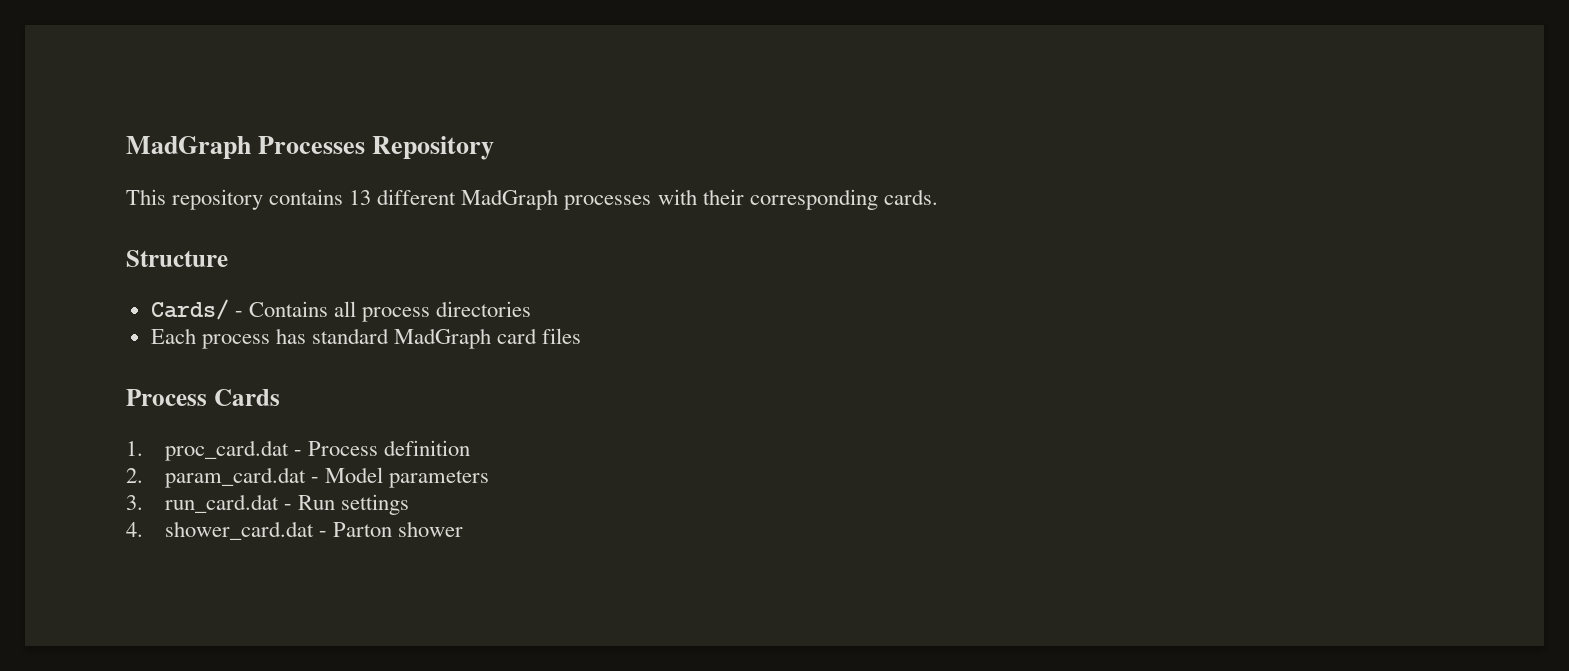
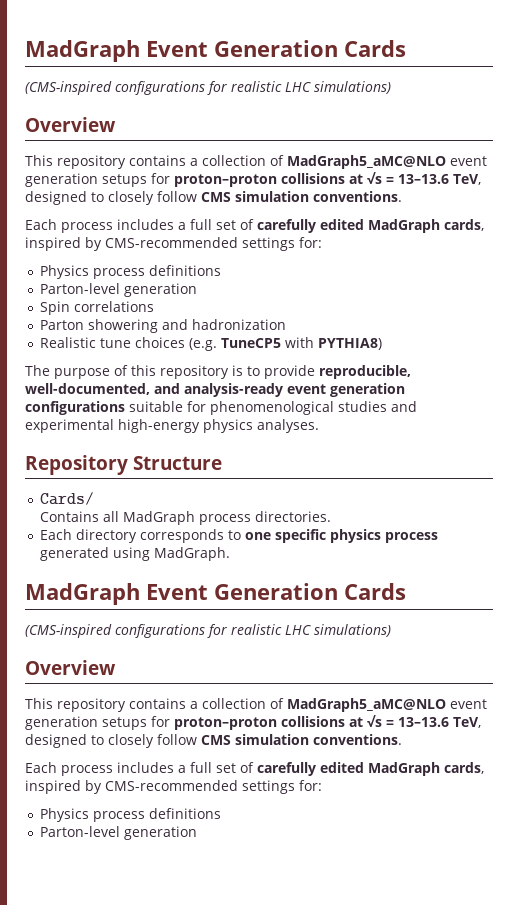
[126,136,495,160] [126,189,938,210] MadGraph Processes Repository // This repository contains 13 different MadGraph processes with their corresponding cards. // -> [25,40,406,62] [25,81,391,95] [25,117,116,132] [25,155,487,169] [25,172,481,187] [25,191,402,205] [25,219,484,233] [25,237,322,251] [40,265,222,279] [40,283,198,297] [40,301,155,315] [40,319,287,333] [40,337,383,351] [25,365,411,379] [25,383,405,397] [25,401,417,415] [25,419,319,433] [25,455,128,475] MadGraph Event Generation Cards // (CMS-inspired configurations for realistic LHC simulations) // Overview // This repository contains a collection of MadGraph5_aMC@NLO event generation setups for proton–proton collisions at √s = 13–13.6 TeV, designed to closely follow CMS simulation conventions. // Each process includes a full set of carefully edited MadGraph cards, inspired by CMS-recommended settings for: // Physics process definitions // Parton-level generation // Spin correlations // Parton showering and hadronization // Realistic tune choices (e.g. TuneCP5 with PYTHIA8) // The purpose of this repository is to provide reproducible, well-documented, and analysis-ready event generation configurations suitable for phenomenological studies and experimental high-energy physics analyses. // Repository
[234,311,243,317] - -> (95, 498) //
[362,301,532,322] [150,328,582,349] [126,389,280,406] [126,440,470,461] [126,467,489,488] [126,494,409,515] [126,521,463,540] process directories // Each process has standard MadGraph card files // Process Cards // 1. proc_card.dat - Process definition // 2. param_card.dat - Model parameters // 3. run_card.dat - Run settings // 4. shower_card.dat - Parton shower -> [123,511,332,525] [40,529,439,543] [40,547,231,561] [25,583,406,605] [25,624,391,638] [25,660,116,675] [25,698,487,712] [25,715,481,730] [25,734,402,748] [25,762,484,776] [25,780,322,794] [40,808,222,822] [40,826,198,840] MadGraph process directories. // Each directory corresponds to one specific physics process generated using MadGraph. // MadGraph Event Generation Cards // (CMS-inspired configurations for realistic LHC simulations) // Overview // This repository contains a collection of MadGraph5_aMC@NLO event generation setups for proton–proton collisions at √s = 13–13.6 TeV, designed to closely follow CMS simulation conventions. // Each process includes a full set of carefully edited MadGraph cards, inspired by CMS-recommended settings for: // Physics process definitions // Parton-level generation

